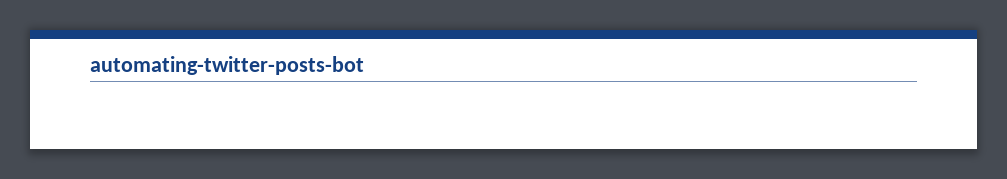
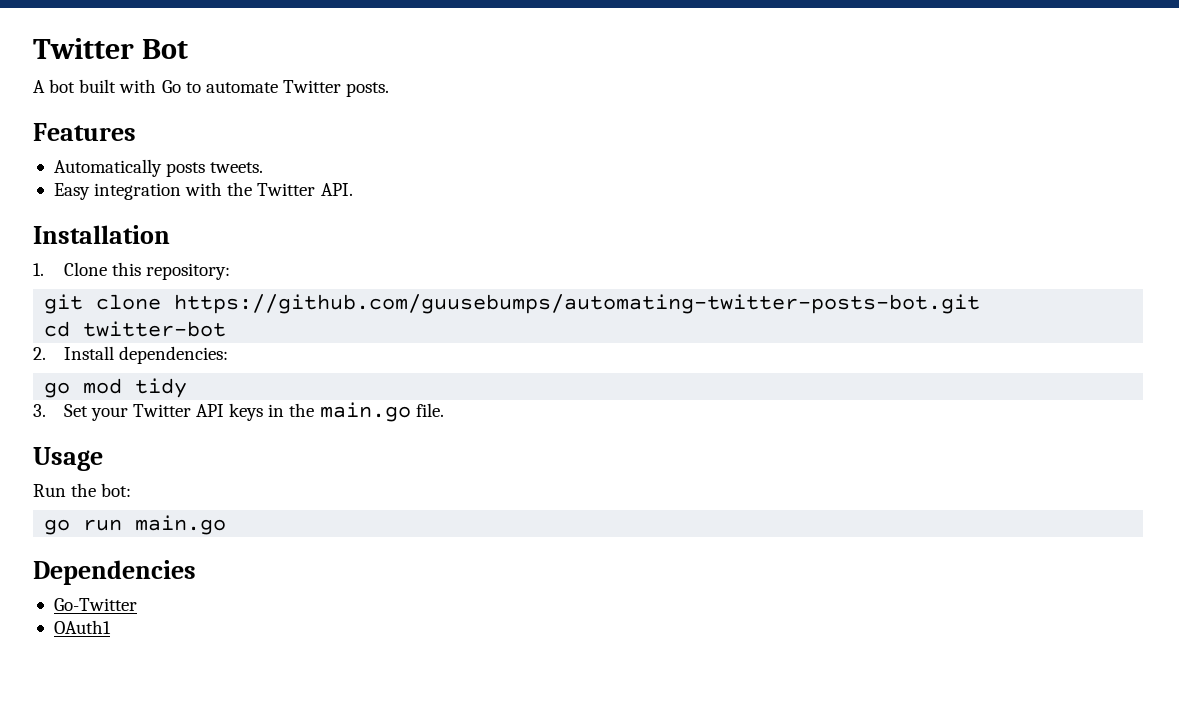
[90,56,364,75] automating-twitter-posts-bot -> [33,38,188,59] [33,79,390,97] [33,123,136,141] [53,159,264,177] [53,182,353,200] [33,225,170,244] [33,262,230,280] [44,294,981,314] [44,321,227,337] [33,346,228,364] [44,378,188,398] [33,402,444,422] [33,447,103,471] [33,483,132,497] [44,515,227,535] [33,560,196,585] [53,598,137,611] [53,620,111,634] Twitter Bot // A bot built with Go to automate Twitter posts. // Features // Automatically posts tweets. // Easy integration with the Twitter API. // Installation // 1. Clone this repository: // git clone https://github.com/guusebumps/automating-twitter-posts-bot.git // cd twitter-bot // 2. Install dependencies: // go mod tidy // 3. Set your Twitter API keys in the main.go file. // Usage // Run the bot: // go run main.go // Dependencies // Go-Twitter // OAuth1

